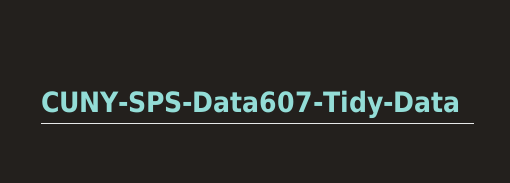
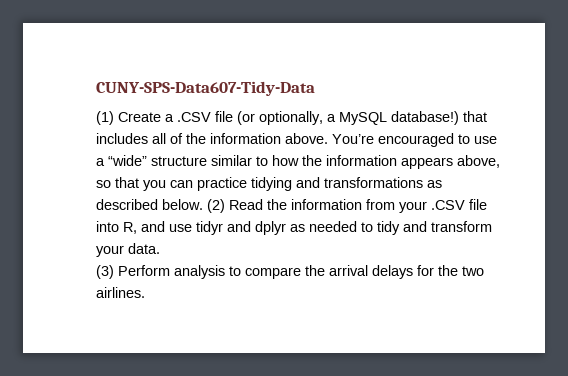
(460, 104) none -> [96,111,487,125] [96,133,497,147] [96,155,500,169] [96,177,442,191] [96,199,487,213] [96,221,492,235] [96,243,160,257] [96,265,484,279] [96,287,145,298] // (1) Create a .CSV file (or optionally, a MySQL database!) that includes all of the information above. You’re encouraged to use a “wide” structure similar to how the information appears above, so that you can practice tidying and transformations as described below. (2) Read the information from your .CSV file into R, and use tidyr and dplyr as needed to tidy and transform your data. // (3) Perform analysis to compare the arrival delays for the two airlines.

